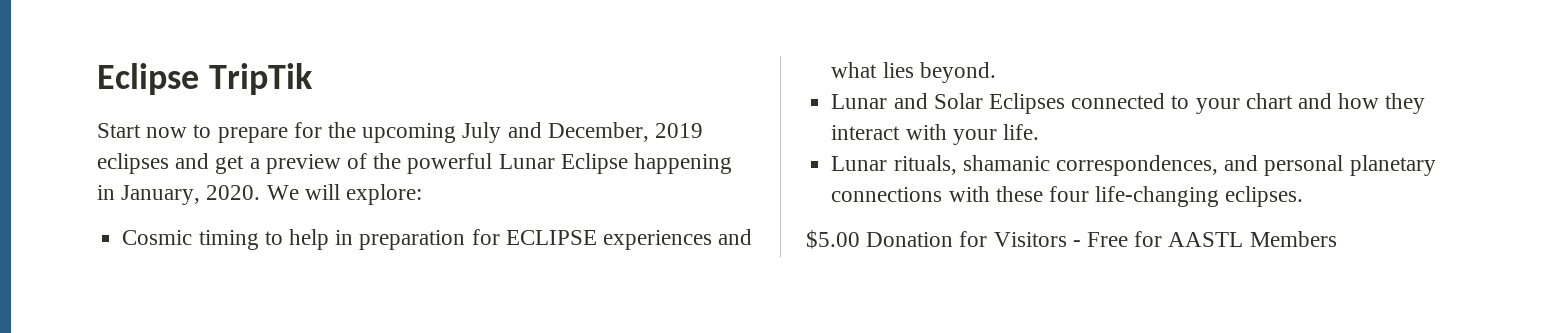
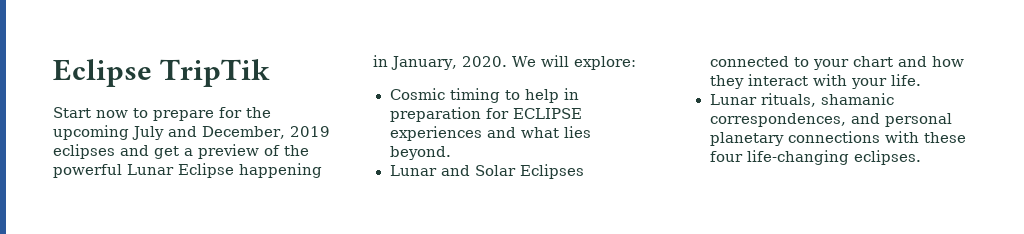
[806,230,1337,249] // $5.00 Donation for Visitors - Free for AASTL Members -> (921, 157) none

